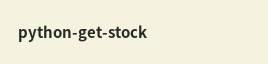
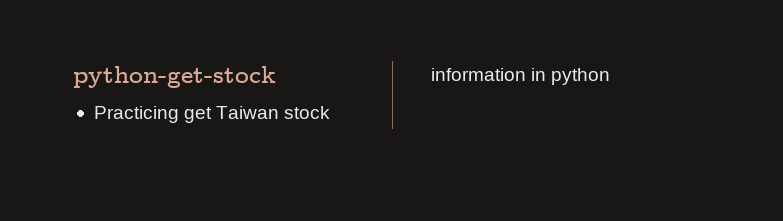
(147, 33) none -> [93,106,331,123] [430,68,611,85] // Practicing get Taiwan stock information in python

